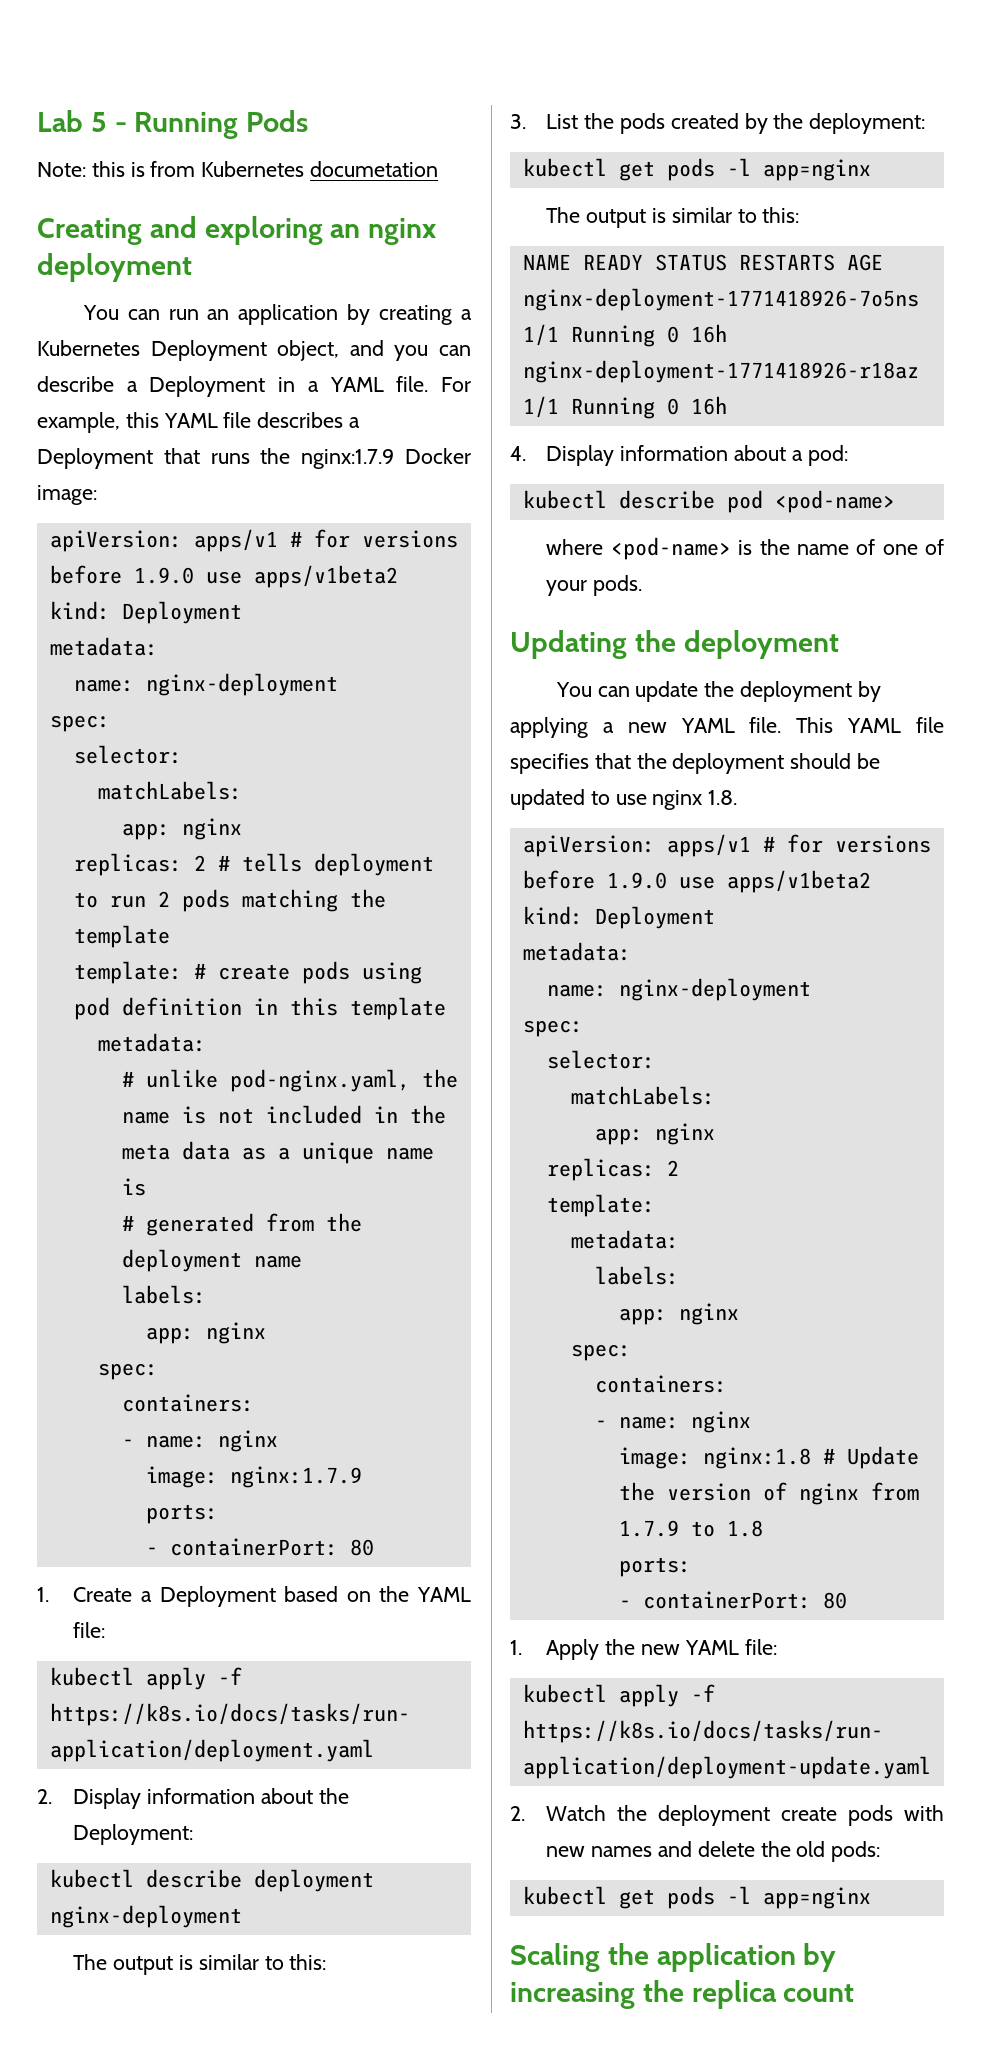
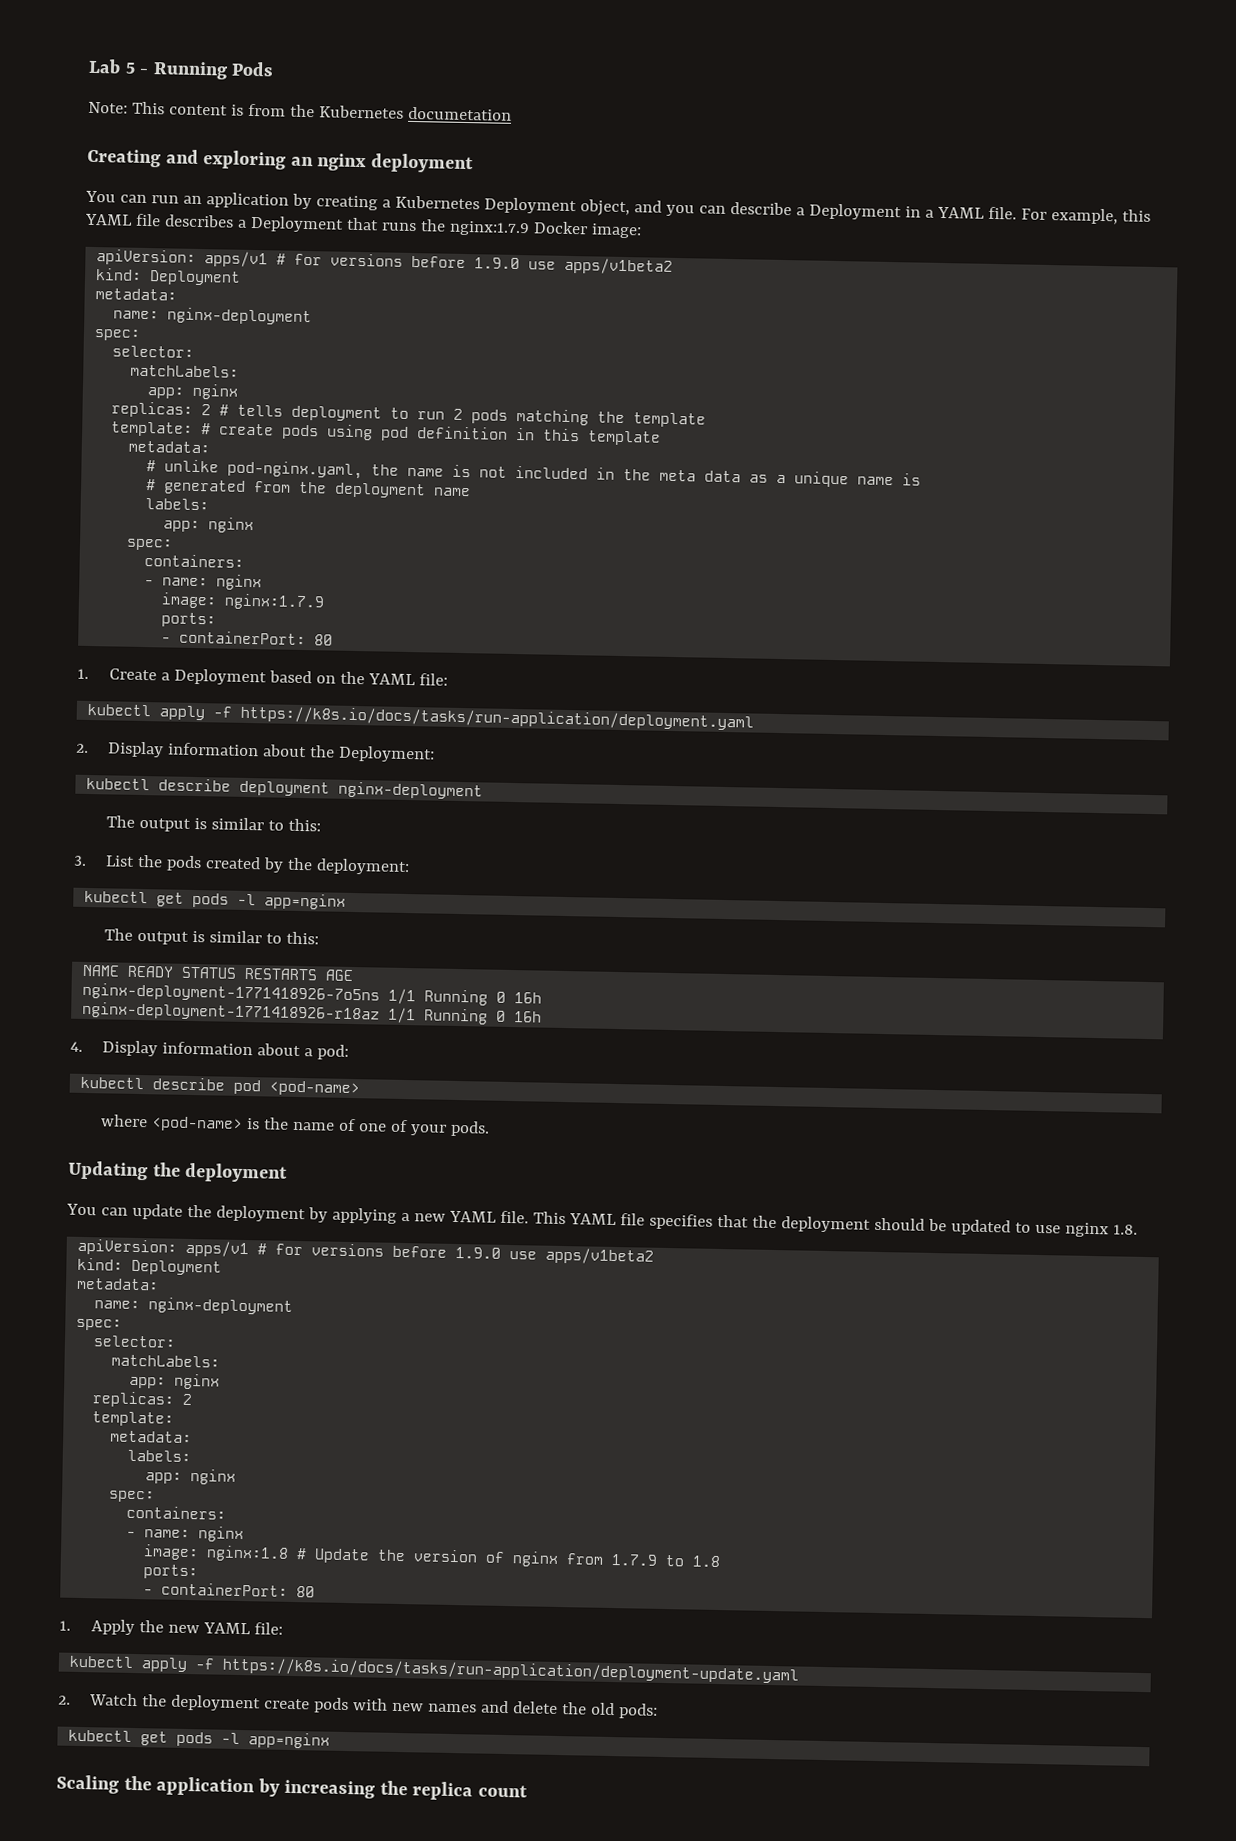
[91,161,125,177] this -> [131,101,228,116] This content
(196, 169) none -> [289,104,315,118] the

